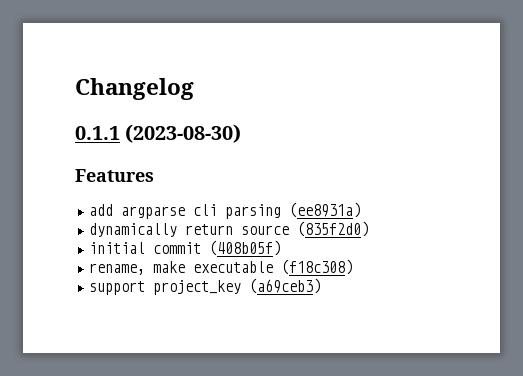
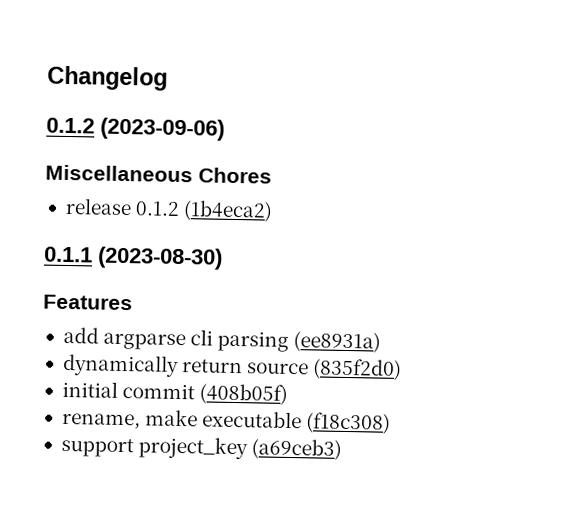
(194, 89) none -> [46,117,225,141] [45,164,272,184] [64,197,274,222] // 0.1.2 (2023-09-06) // Miscellaneous Chores // release 0.1.2 (1b4eca2)

